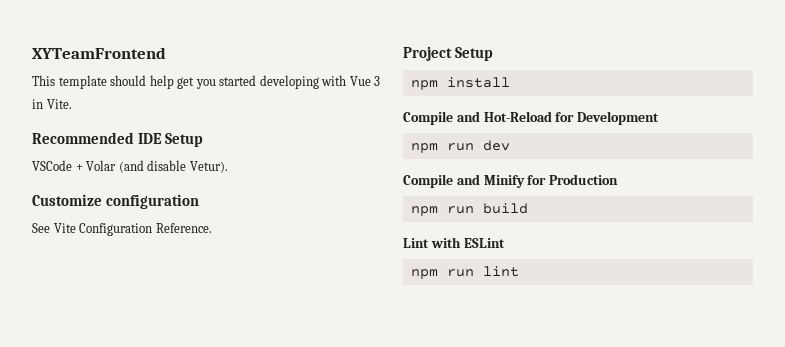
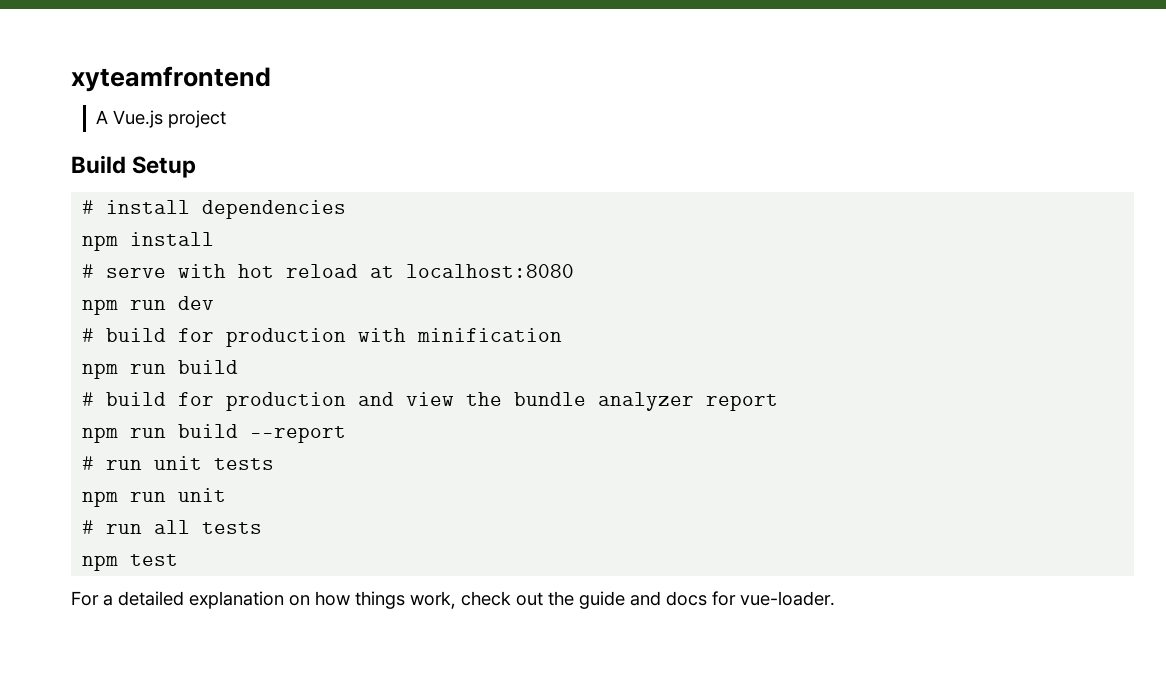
[32,47,166,59] [32,75,381,89] [32,99,72,109] [32,132,204,147] [32,160,228,173] [32,194,200,209] [32,223,212,236] [403,46,494,61] [410,77,510,90] [403,111,660,125] [410,140,510,153] [403,174,619,188] [410,203,528,216] [403,237,505,248] [410,266,519,279] XYTeamFrontend // This template should help get you started developing with Vue 3 in Vite. // Recommended IDE Setup // VSCode + Volar (and disable Vetur). // Customize configuration // See Vite Configuration Reference. // Project Setup // npm install // Compile and Hot-Reload for Development // npm run dev // Compile and Minify for Production // npm run build // Lint with ESLint // npm run lint -> [71,66,271,92] [95,110,226,128] [71,155,197,178] [82,200,347,219] [82,232,215,251] [82,264,575,278] [82,296,215,315] [82,328,563,347] [82,360,239,379] [82,392,779,411] [82,424,347,443] [82,456,275,470] [82,488,227,507] [82,520,263,534] [82,554,179,571] [71,591,835,609] xyteamfrontend // A Vue.js project // Build Setup // # install dependencies // npm install // # serve with hot reload at localhost:8080 // npm run dev // # build for production with minification // npm run build // # build for production and view the bundle analyzer report // npm run build --report // # run unit tests // npm run unit // # run all tests // npm test // For a detailed explanation on how things work, check out the guide and docs for vue-loader.

